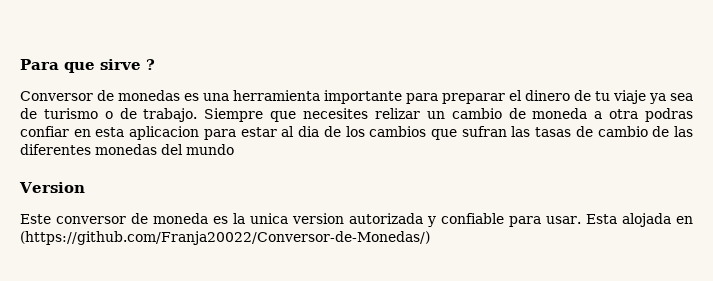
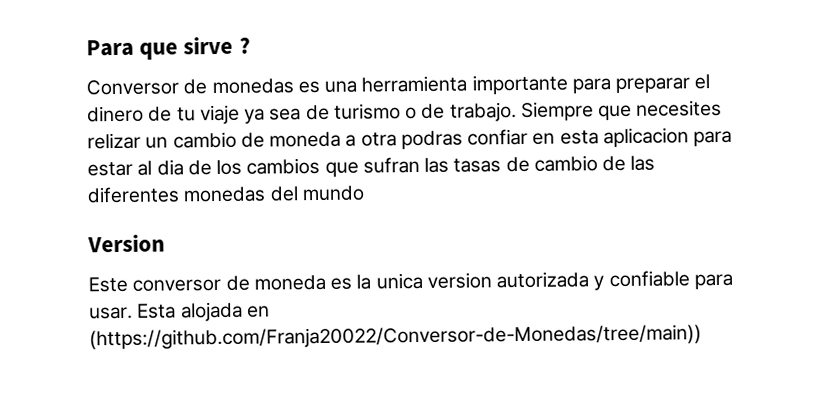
[20,231,430,245] (https://github.com/Franja20022/Conversor-de-Monedas/) -> [89,324,702,351] (https://github.com/Franja20022/Conversor-de-Monedas/tree/main))

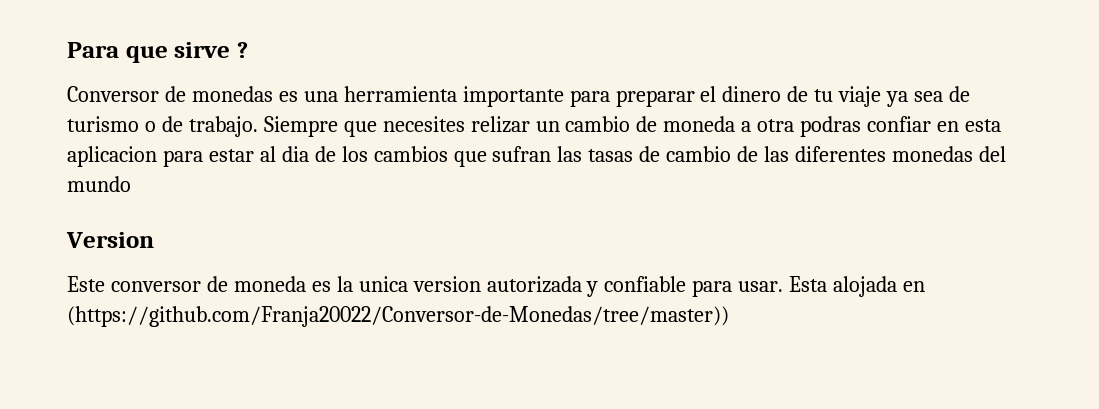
[89,324,702,351] (https://github.com/Franja20022/Conversor-de-Monedas/tree/main)) -> [67,306,729,327] (https://github.com/Franja20022/Conversor-de-Monedas/tree/master))

